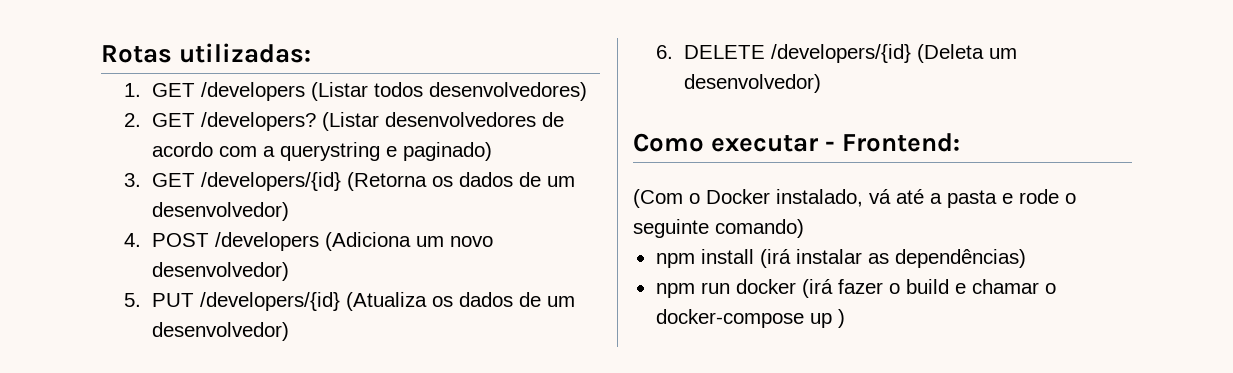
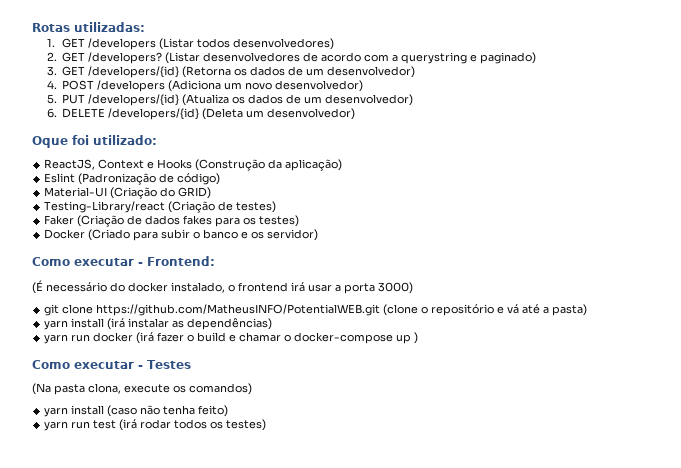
[633,133,961,152] [633,189,1076,208] [633,219,804,238] [655,253,695,268] Como executar - Frontend: // (Com o Docker instalado, vá até a pasta e rode o seguinte comando) // npm -> [32,135,157,148] [44,159,343,171] [44,173,221,185] [44,187,212,199] [44,201,277,213] [44,215,300,227] [44,229,319,241] [32,256,215,266] [32,280,413,294] [44,304,588,316] [44,320,69,330] Oque foi utilizado: // ReactJS, Context e Hooks (Construção da aplicação) // Eslint (Padronização de código) // Material-UI (Criação do GRID) // Testing-Library/react (Criação de testes) // Faker (Criação de dados fakes para os testes) // Docker (Criado para subir o banco e os servidor) // Como executar - Frontend: // (É necessário do docker instalado, o frontend irá usar a porta 3000) // git clone https://github.com/MatheusINFO/PotentialWEB.git (clone o repositório e vá até a pasta) // yarn
[655,283,695,298] npm -> [44,334,69,344] yarn
(845, 318) none -> [32,360,191,369] [32,383,252,395] [44,405,229,417] [44,419,267,431] // Como executar - Testes // (Na pasta clona, execute os comandos) // yarn install (caso não tenha feito) // yarn run test (irá rodar todos os testes)

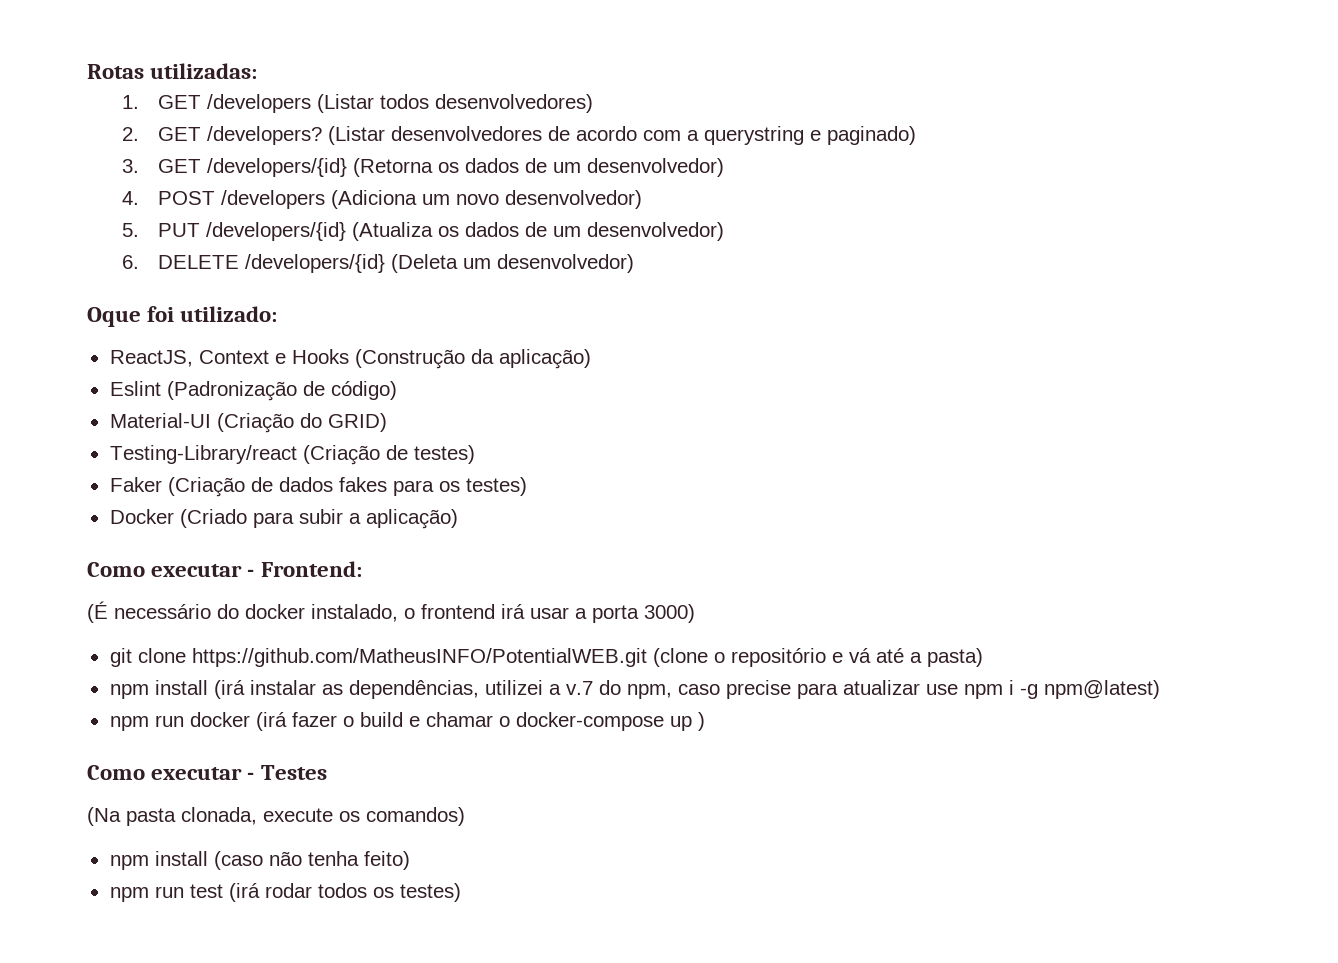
[193,229,319,241] o banco e os servidor) -> [348,509,458,529] a aplicação)
[44,320,69,330] yarn -> [109,684,149,699] npm
[187,318,273,330] [44,334,69,344] dependências) // yarn -> [348,680,1160,699] [109,716,149,731] dependências, utilizei a v.7 do npm, caso precise para atualizar use npm i -g npm@latest) // npm
[88,383,121,394] clona, -> [181,807,257,825] clonada,
[44,407,69,417] yarn -> [109,855,149,870] npm
[44,421,69,431] yarn -> [109,887,149,902] npm

